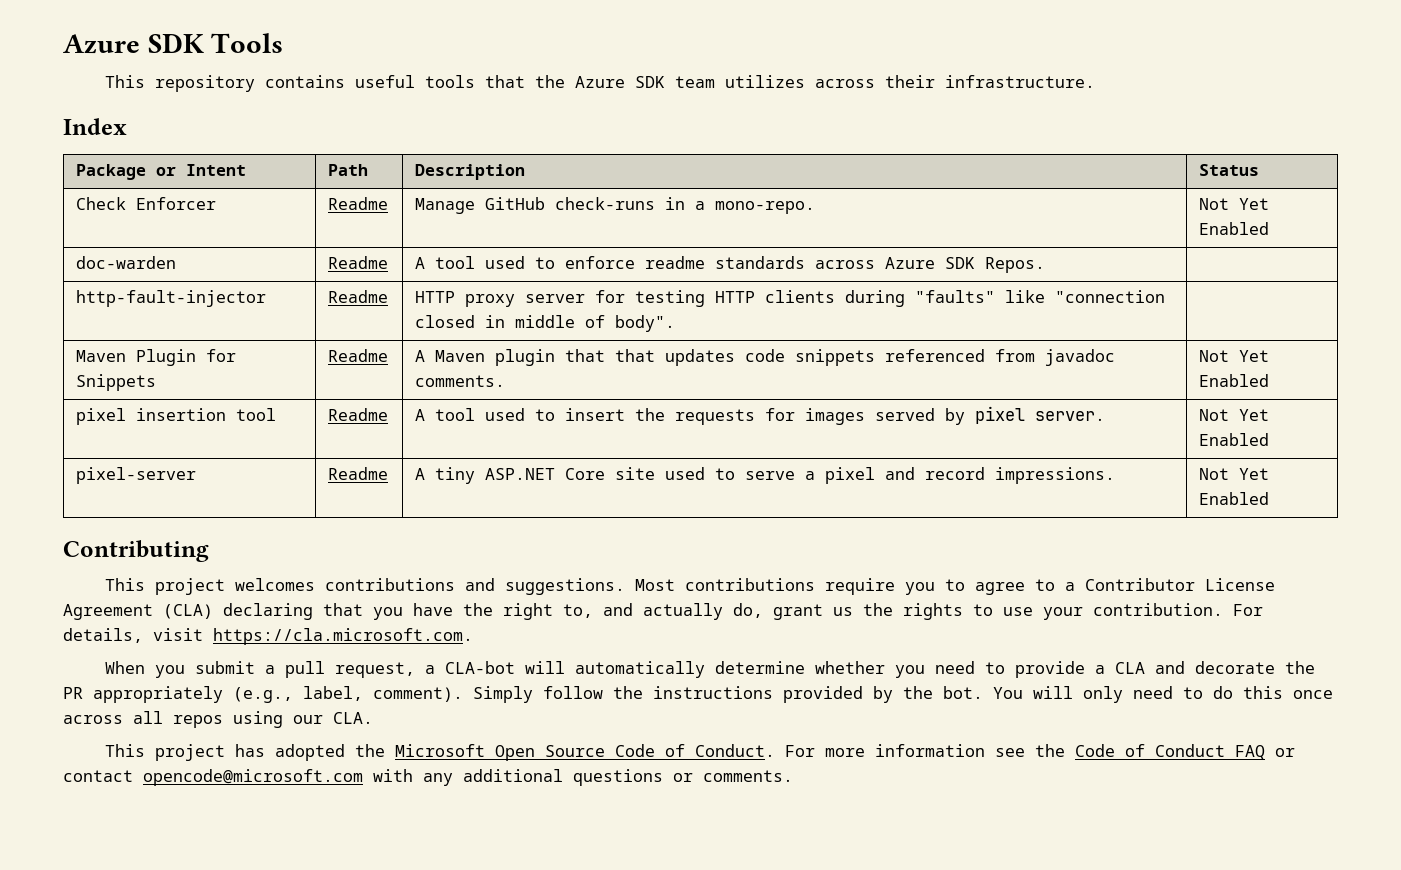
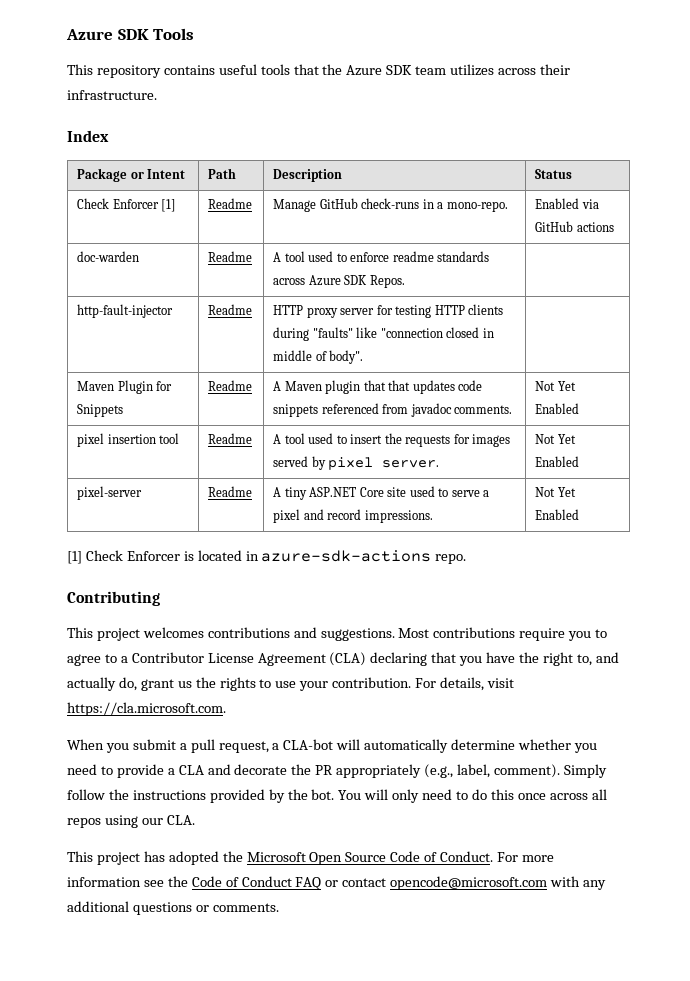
(216, 203) none -> [161,199,177,212] [1]
[1198,198,1269,210] [1198,222,1269,235] Not Yet Enabled -> [535,198,599,209] [535,221,614,232] Enabled via GitHub actions
(1269, 498) none -> [67,550,467,564] // [1] Check Enforcer is located in azure-sdk-actions repo.

